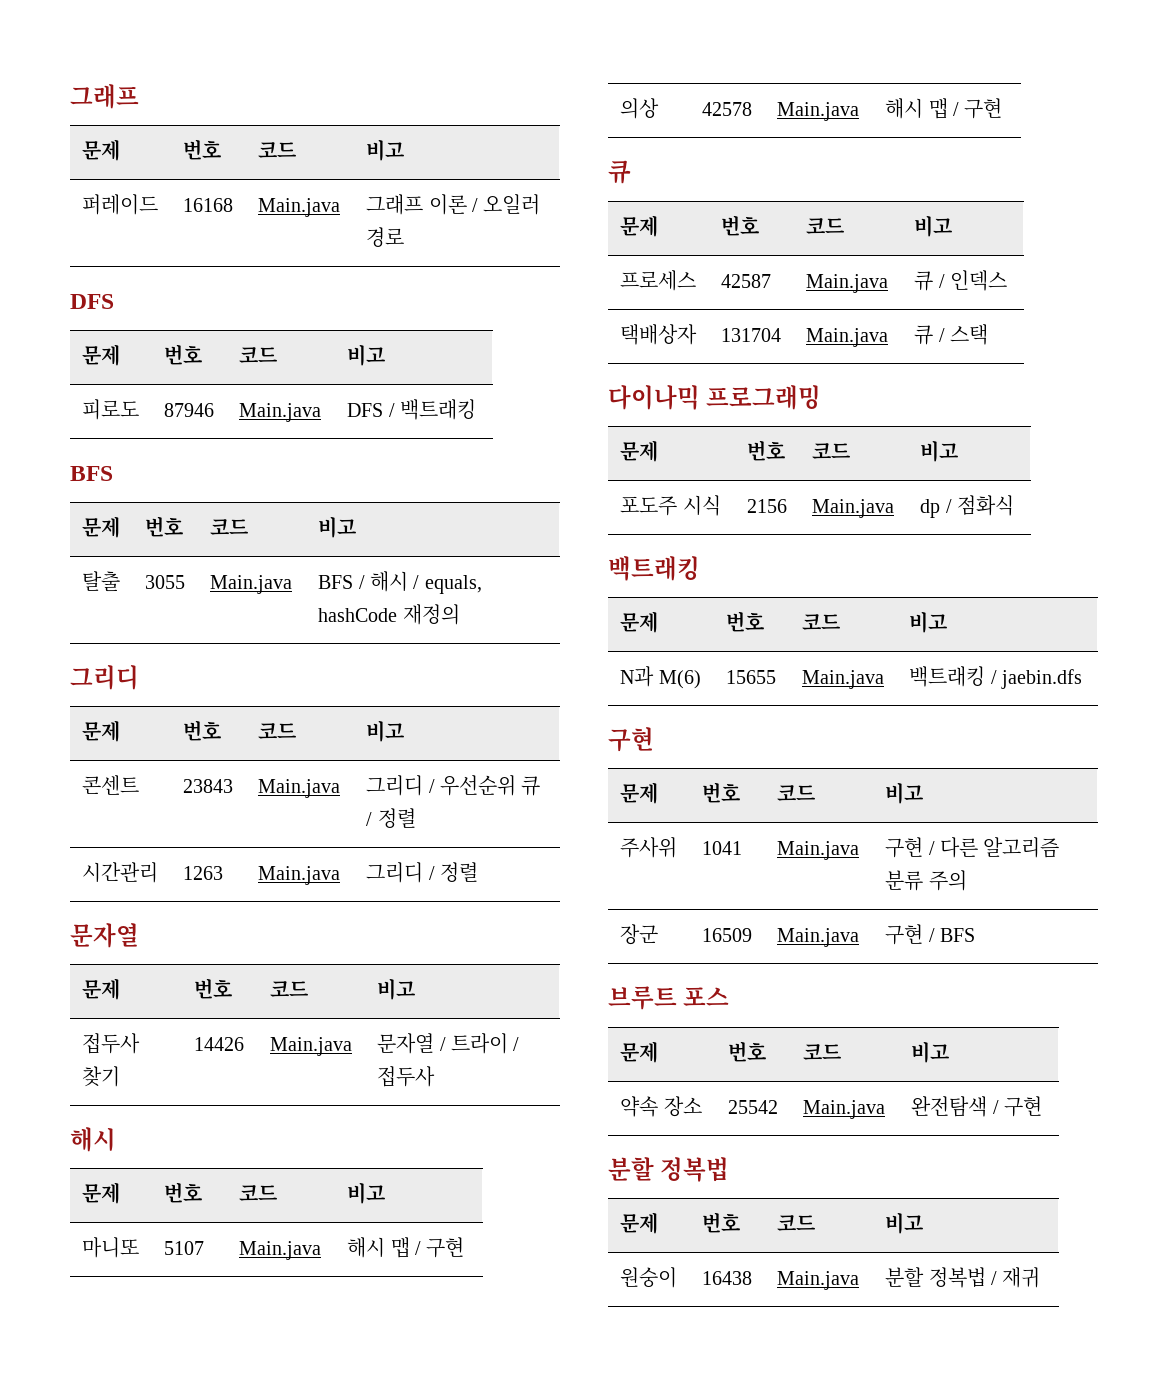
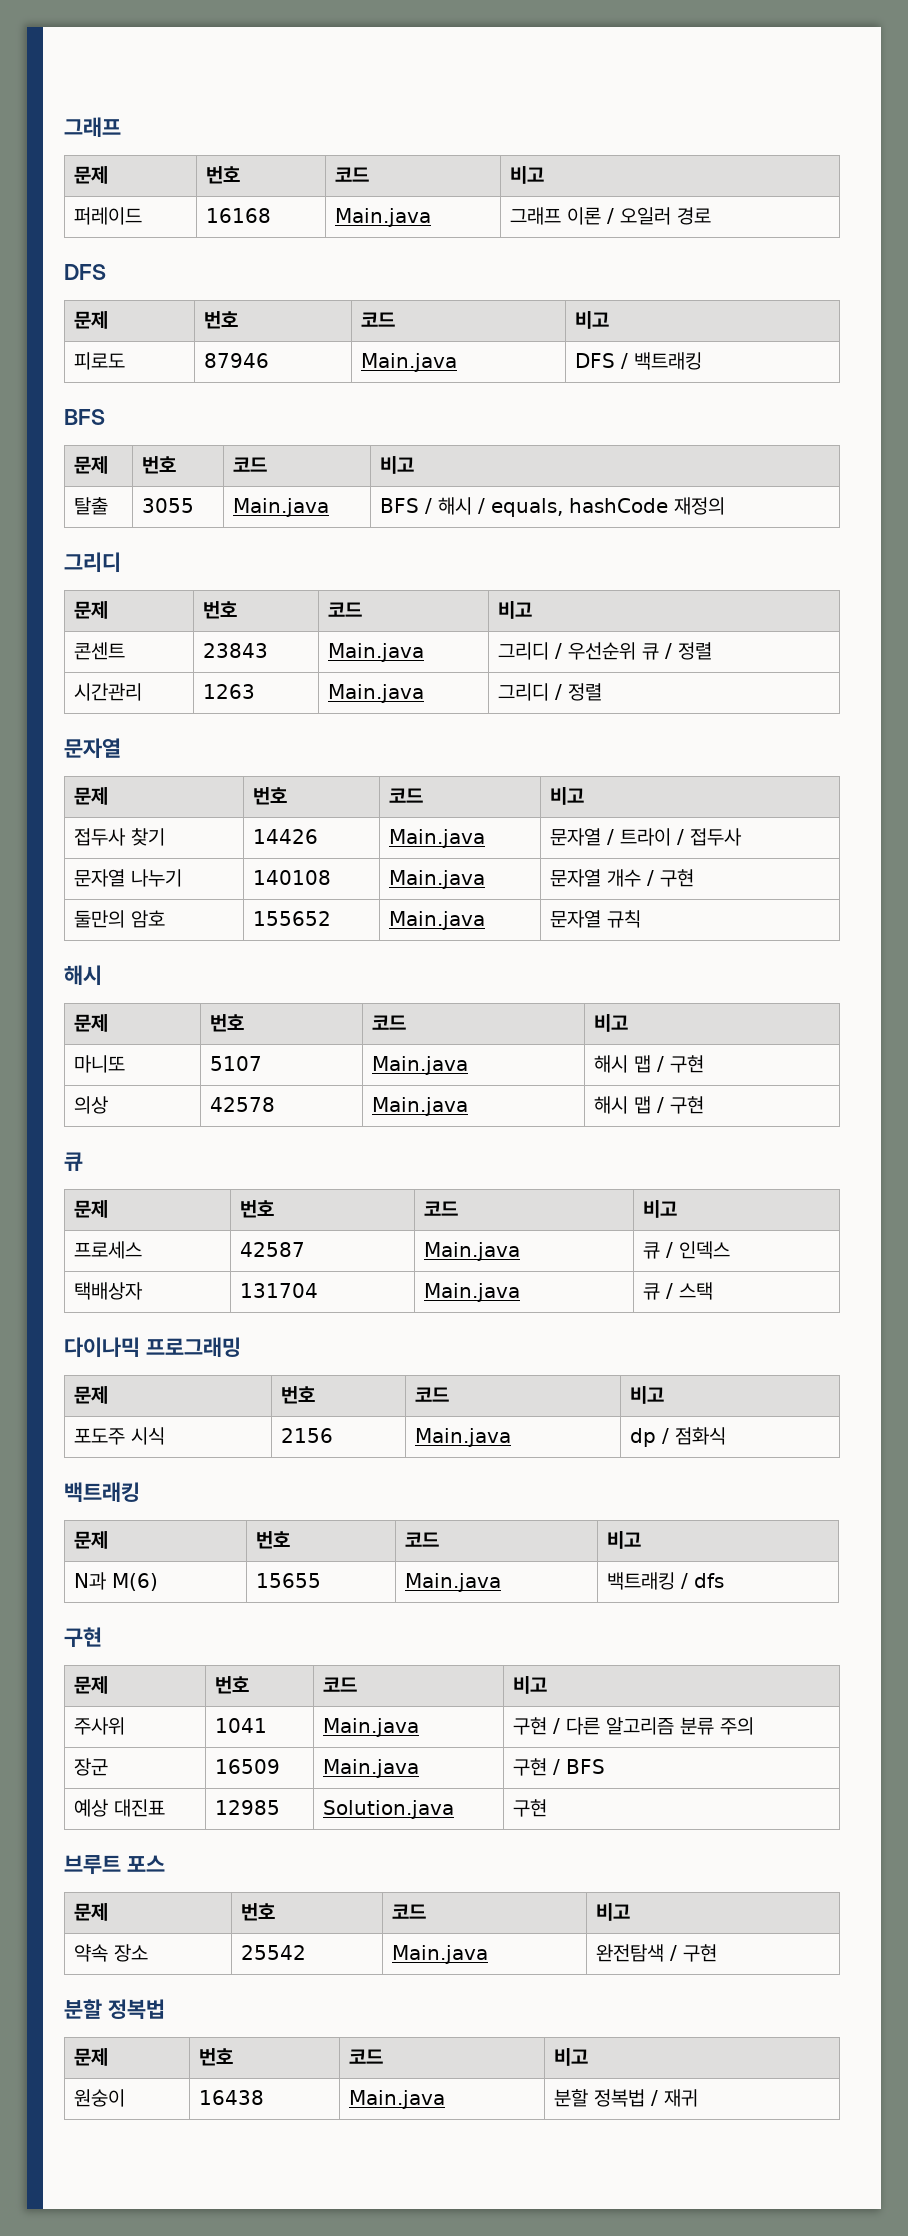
(436, 1076) none -> [73,869,182,887] [252,870,331,885] [388,870,485,889] [549,869,694,887] [73,910,165,928] [252,911,331,926] [388,911,485,930] [549,910,641,928] // 문자열 나누기 | 140108 | Main.java | 문자열 개수 / 구현 // 둘만의 암호 | 155652 | Main.java | 문자열 규칙
[1000,669,1082,689] jaebin.dfs -> [693,1573,724,1588] dfs
(975, 935) none -> [73,1799,165,1817] [214,1800,280,1815] [322,1800,454,1819] [512,1799,547,1817] // 예상 대진표 | 12985 | Solution.java | 구현

